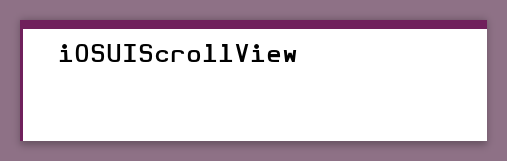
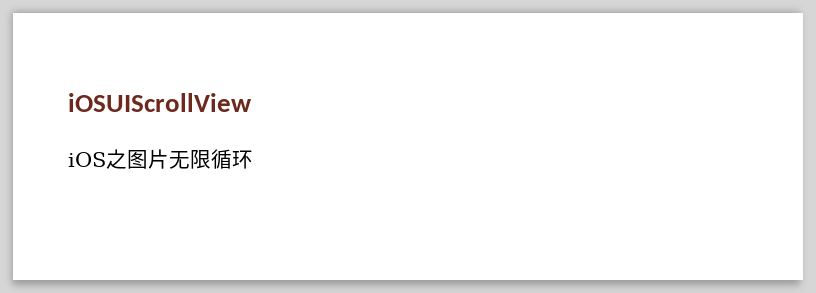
(298, 53) none -> [68,149,253,169] // iOS之图片无限循环

